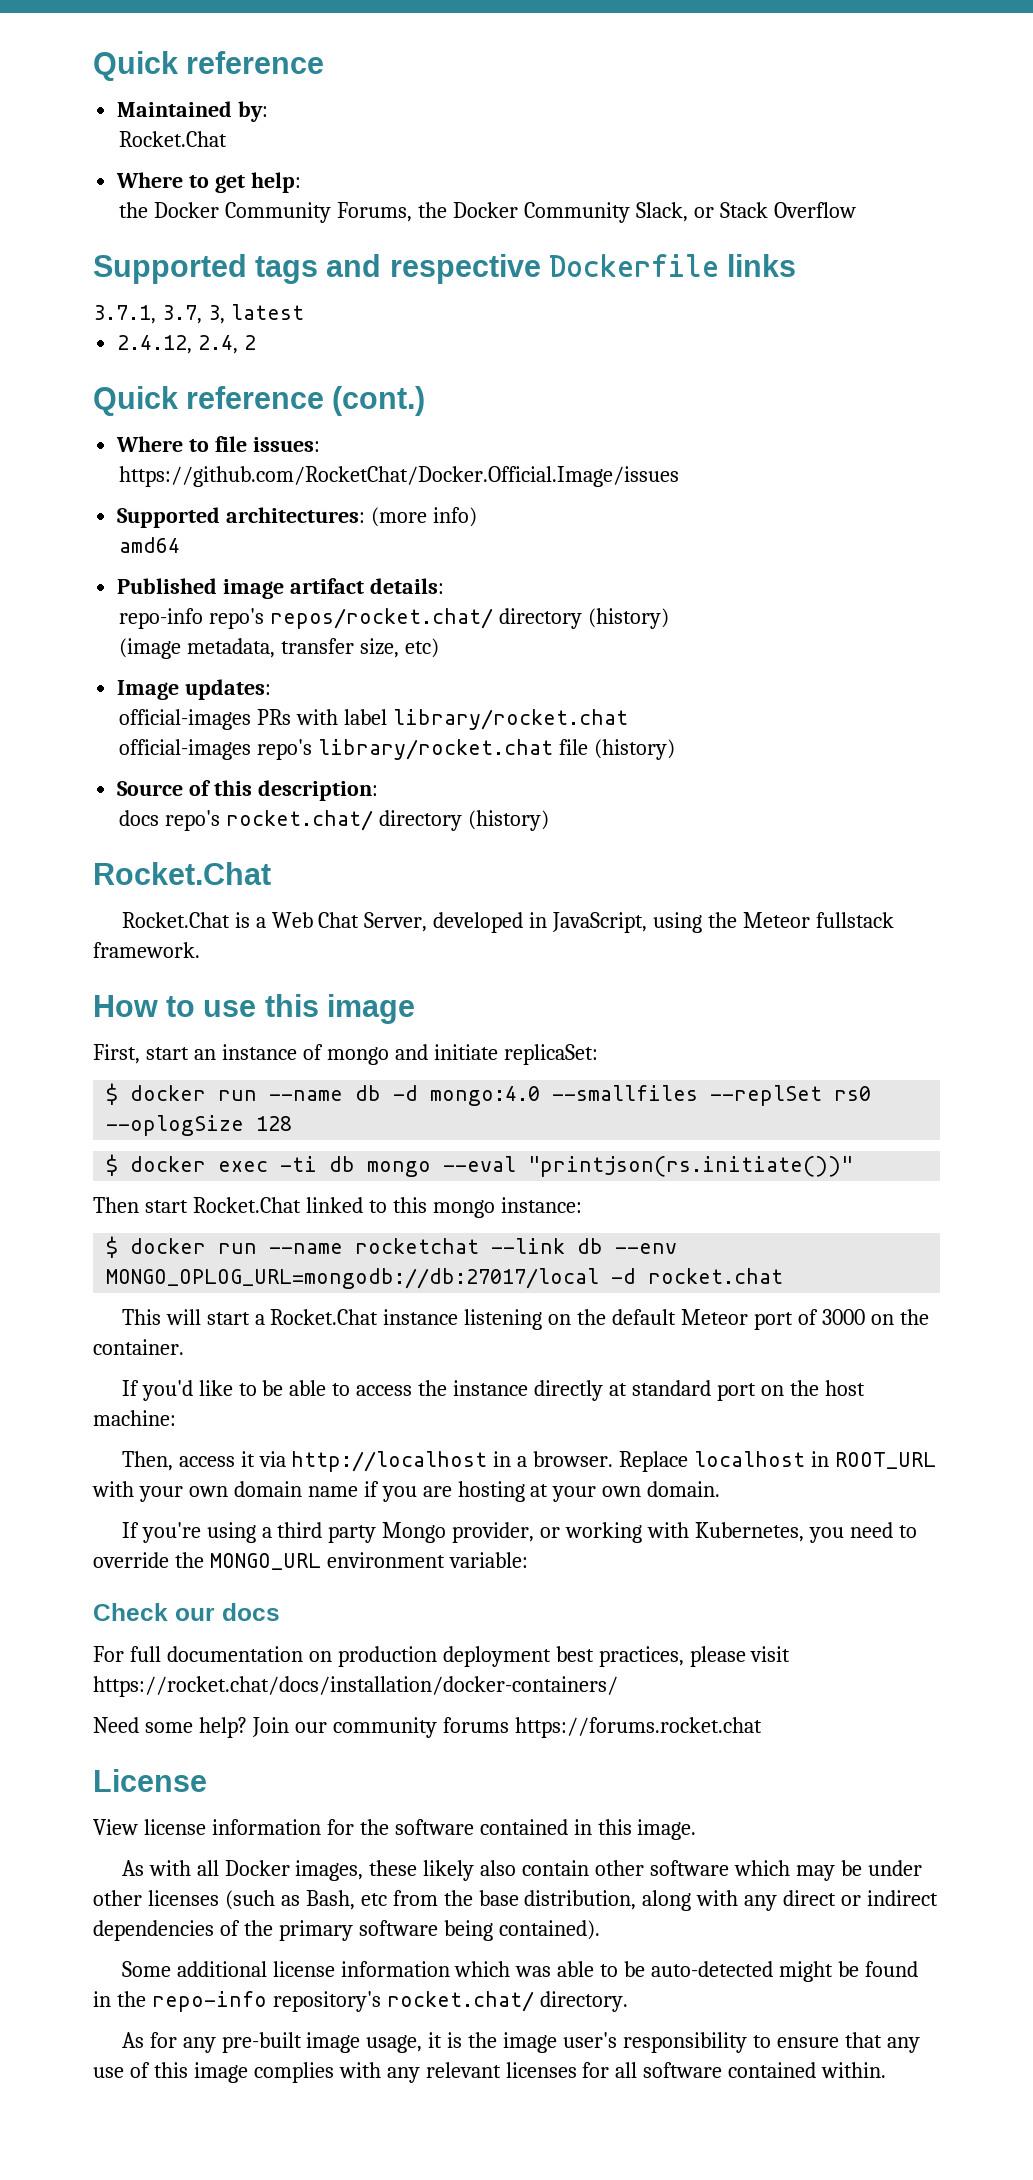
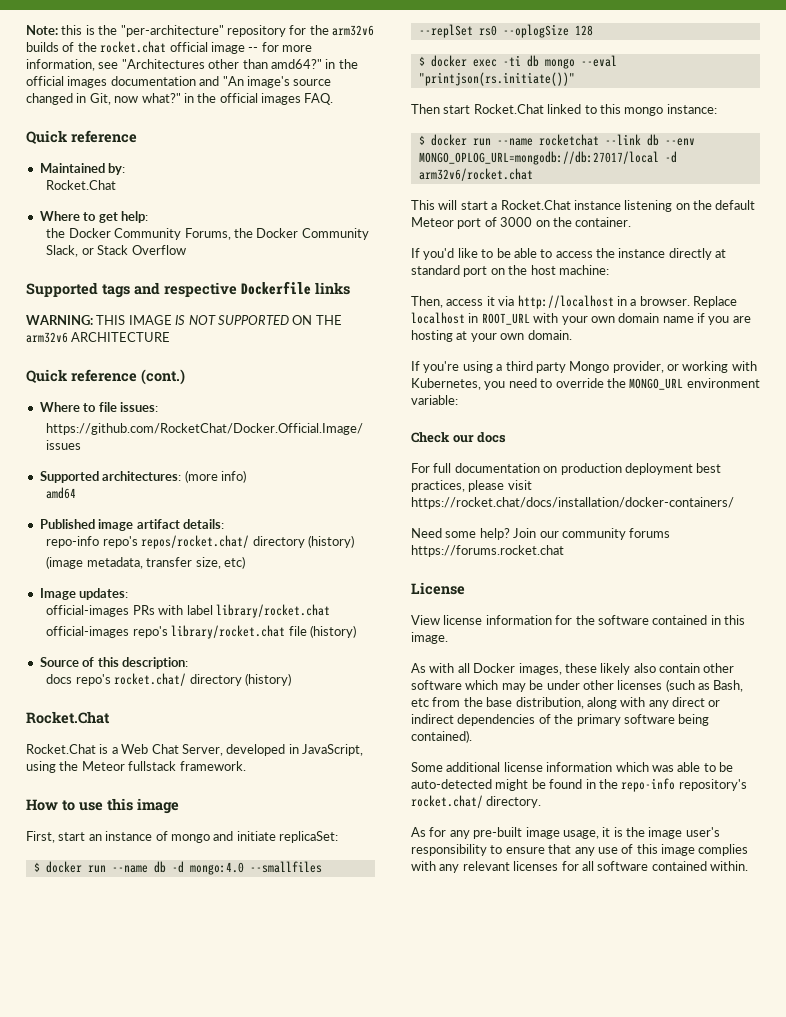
(93, 66) none -> [26,25,374,37] [26,41,312,54] [26,59,358,71] [26,76,332,88] [26,93,334,105] Note: this is the "per-architecture" repository for the arm32v6 builds of the rocket.chat official image -- for more information, see "Architectures other than amd64?" in the official images documentation and "An image's source changed in Git, now what?" in the official images FAQ. //
[93,304,304,324] [117,335,257,354] 3.7.1, 3.7, 3, latest // 2.4.12, 2.4, 2 -> [26,315,342,325] [26,332,171,343] WARNING: THIS IMAGE IS NOT SUPPORTED ON THE arm32v6 ARCHITECTURE
[648,1268,784,1284] rocket.chat -> [418,168,533,181] arm32v6/rocket.chat

